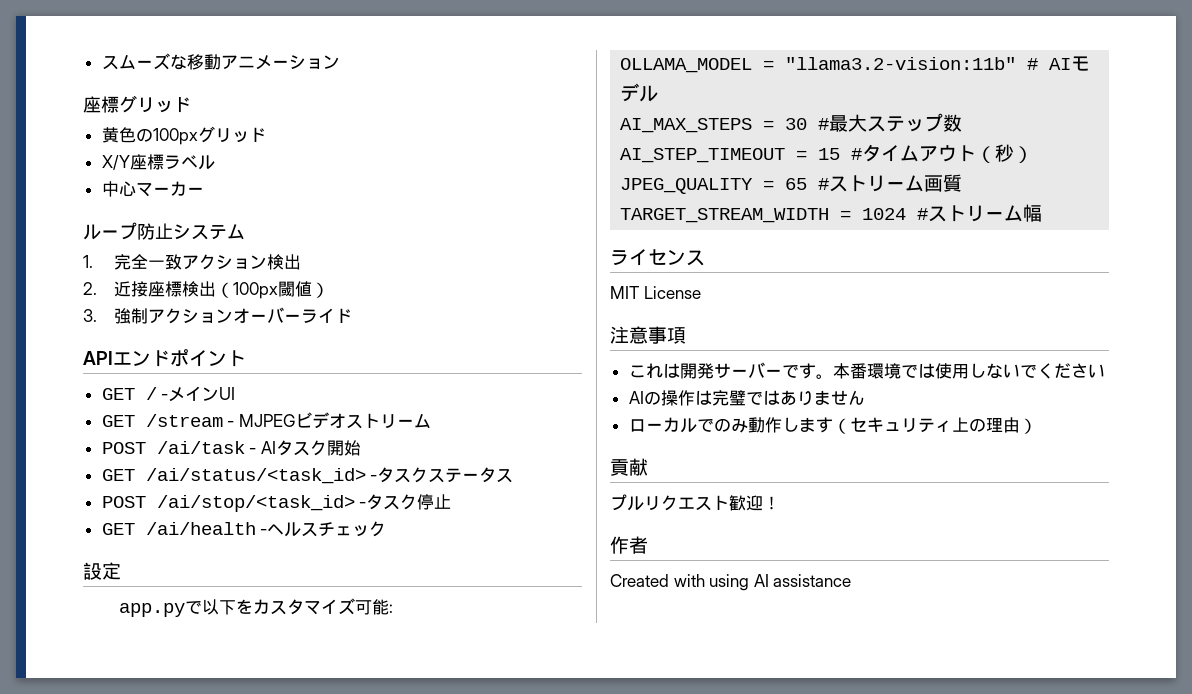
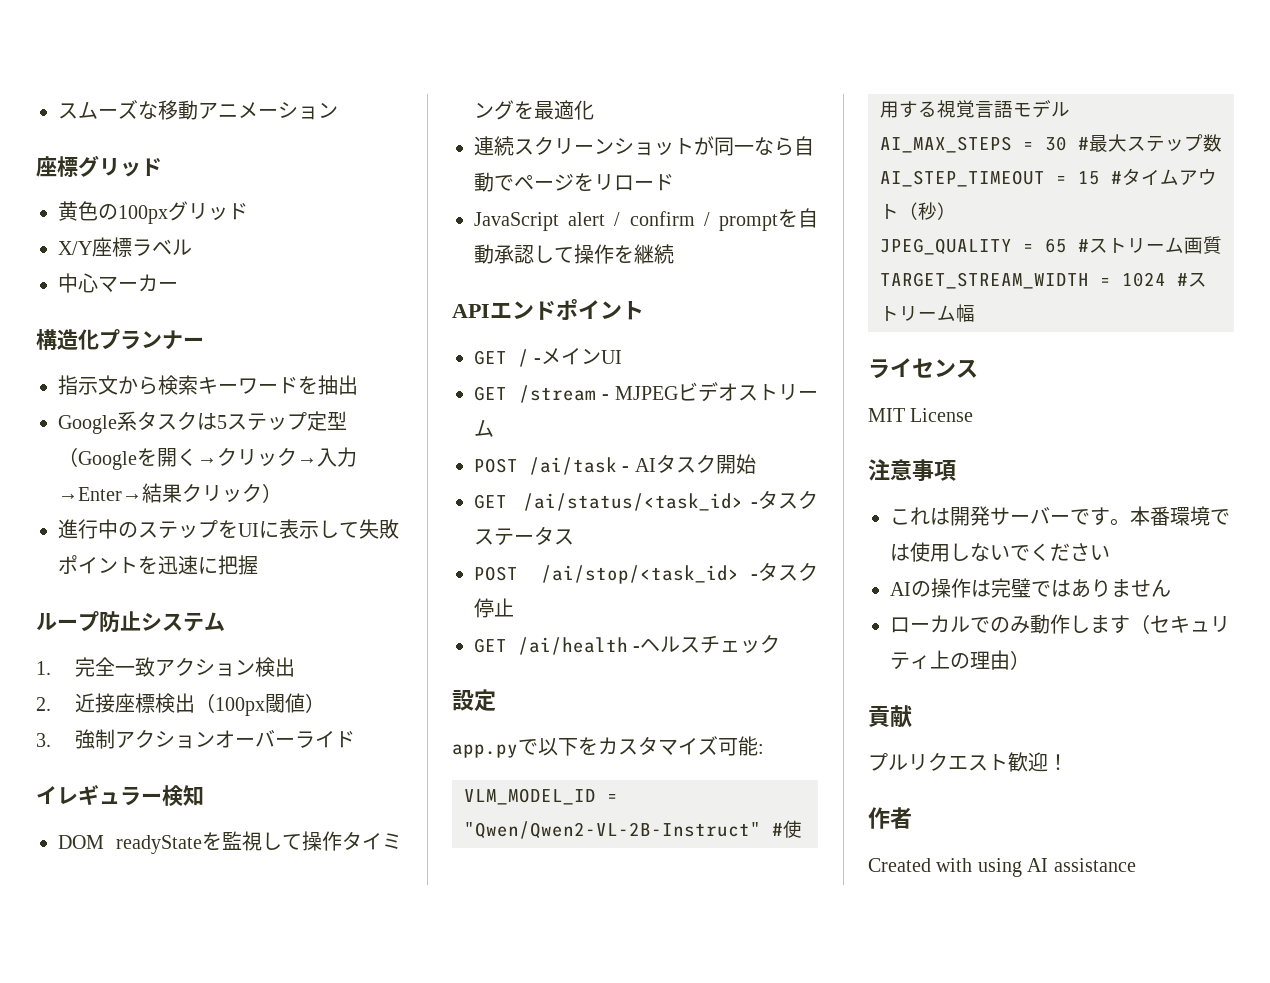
(204, 191) none -> [36,329,204,350] [58,375,358,395] [58,411,347,434] [58,447,357,470] [58,483,282,503] [58,519,399,539] [58,555,258,575] // 構造化プランナー // 指示文から検索キーワードを抽出 // Google系タスクは5ステップ定型（Googleを開く→クリック→入力→Enter→結果クリック） // 進行中のステップをUIに表示して失敗ポイントを迅速に把握
(353, 315) none -> [36,785,204,806] [58,831,402,854] [474,100,594,120] [474,136,814,156] [474,172,674,192] [474,208,818,231] [474,244,674,264] // イレギュラー検知 // DOM readyStateを監視して操作タイミングを最適化 // 連続スクリーンショットが同一なら自動でページをリロード // JavaScript alert / confirm / promptを自動承認して操作を継続
[620,57,1072,73] OLLAMA_MODEL = "llama3.2-vision:11b" # AI -> [464,788,618,805] [464,820,802,839] [880,100,1013,118] VLM_MODEL_ID = "Qwen/Qwen2-VL-2B-Instruct" #使用する視覚言語

